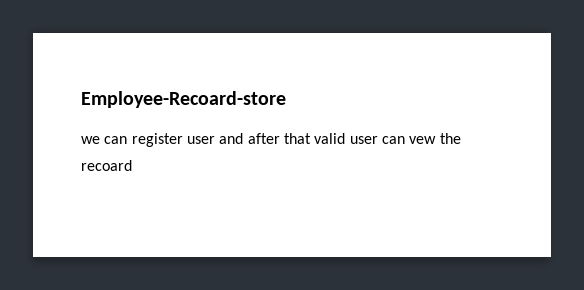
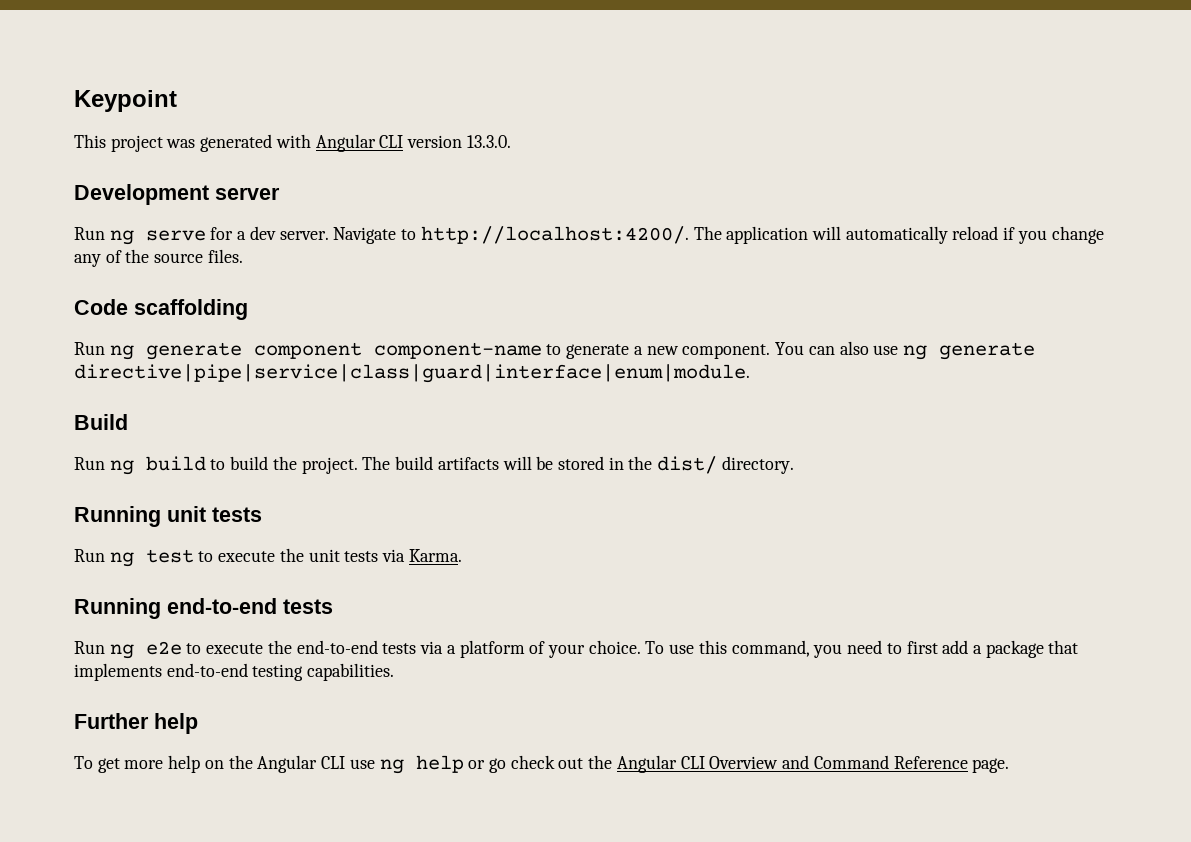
[81,91,286,108] [81,133,461,147] [81,160,132,171] Employee-Recoard-store // we can register user and after that valid user can vew the recoard -> [74,90,177,112] [74,134,511,152] [74,184,280,205] [74,226,1104,245] [74,249,243,267] [74,299,248,320] [74,341,1035,360] [74,364,750,383] [74,414,128,430] [74,456,794,475] [74,506,262,527] [74,548,462,567] [74,598,333,619] [74,640,1079,659] [74,663,395,681] [74,713,198,734] [74,755,1010,774] Keypoint // This project was generated with Angular CLI version 13.3.0. // Development server // Run ng serve for a dev server. Navigate to http://localhost:4200/. The application will automatically reload if you change any of the source files. // Code scaffolding // Run ng generate component component-name to generate a new component. You can also use ng generate directive|pipe|service|class|guard|interface|enum|module. // Build // Run ng build to build the project. The build artifacts will be stored in the dist/ directory. // Running unit tests // Run ng test to execute the unit tests via Karma. // Running end-to-end tests // Run ng e2e to execute the end-to-end tests via a platform of your choice. To use this command, you need to first add a package that implements end-to-end testing capabilities. // Further help // To get more help on the Angular CLI use ng help or go check out the Angular CLI Overview and Command Reference page.

